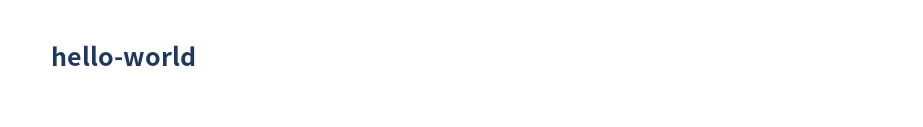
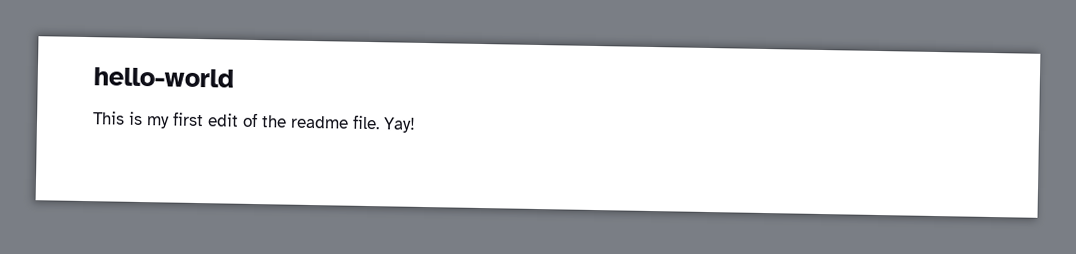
(196, 55) none -> [92,111,416,133] // This is my first edit of the readme file. Yay!

